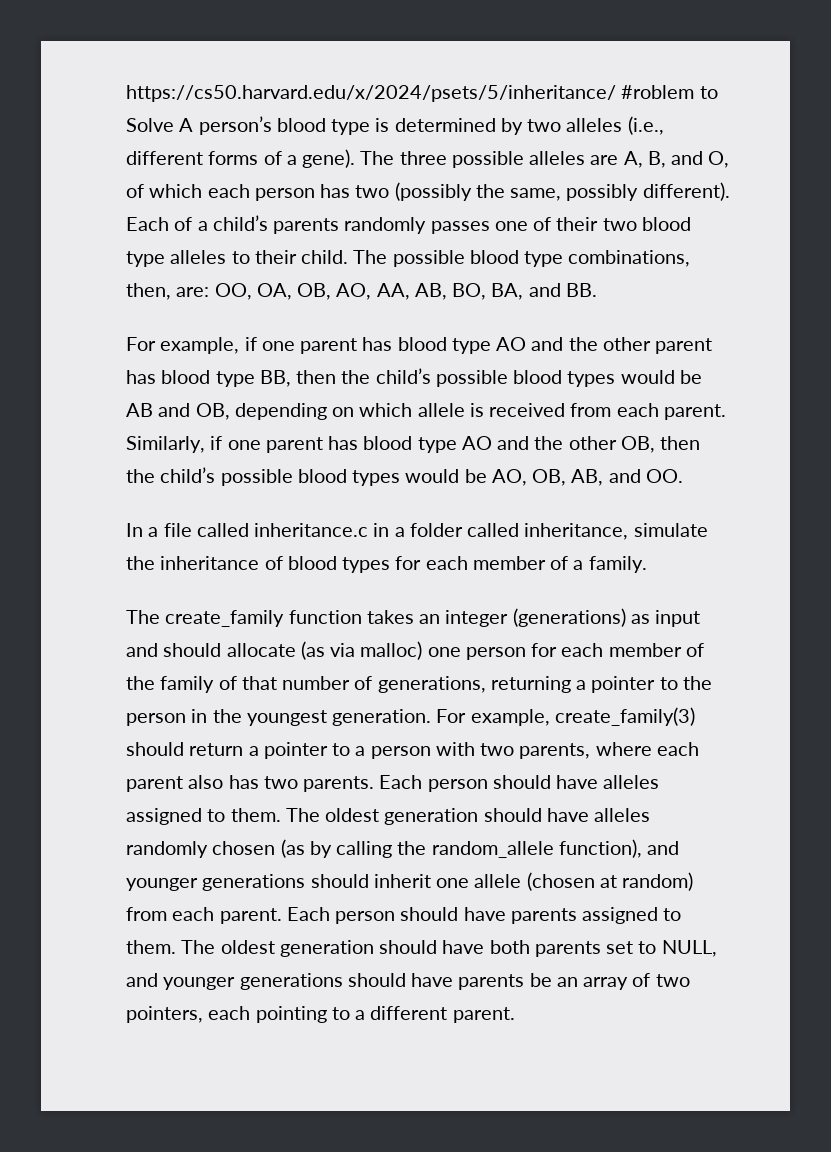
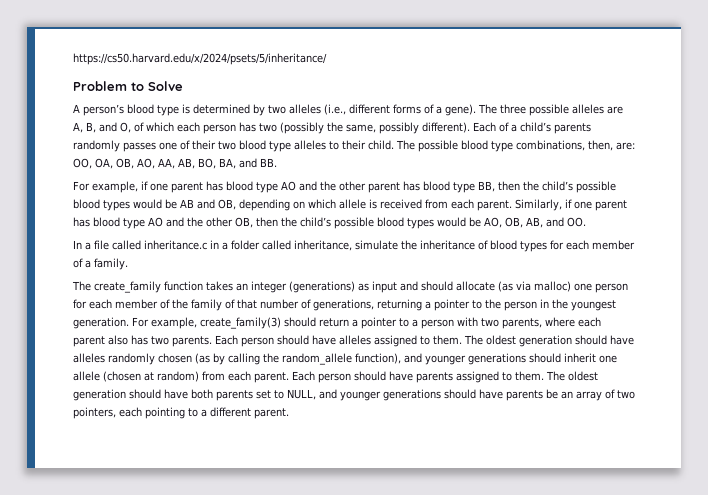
[621,85,695,99] #roblem -> [73,81,127,91] // Problem
(174, 125) none -> (183, 86) //

